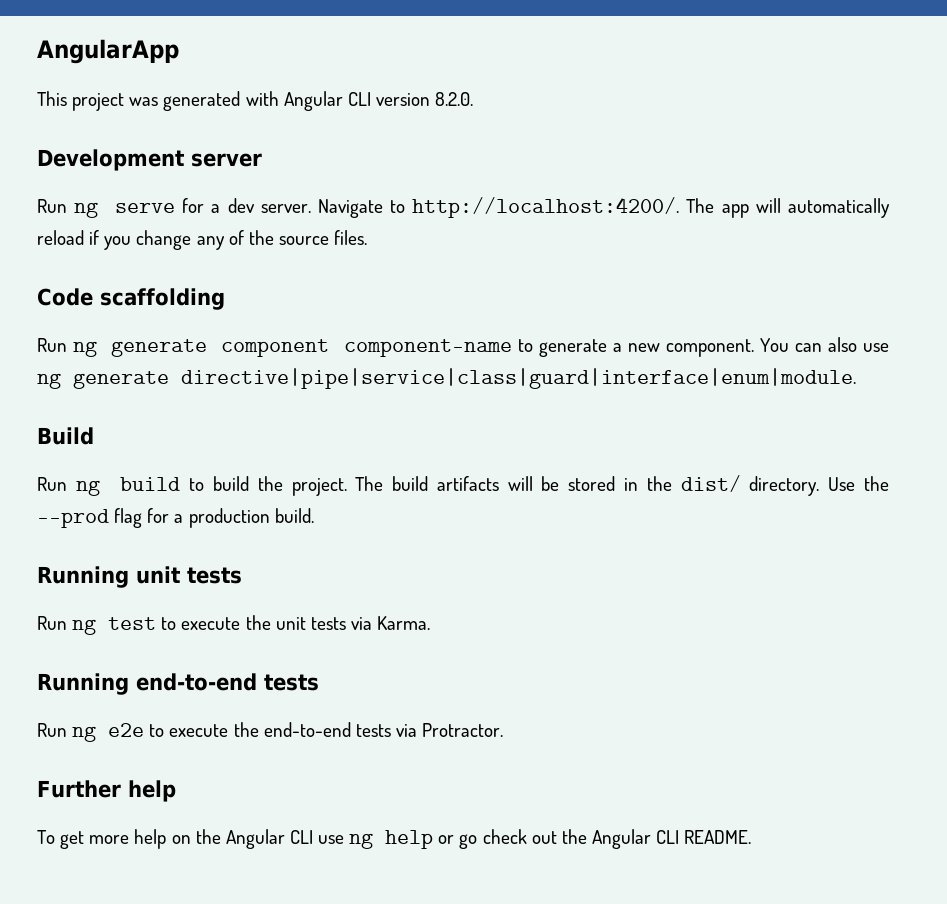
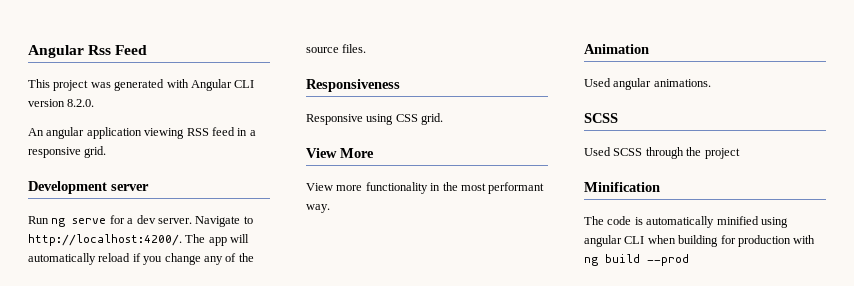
[37,39,179,64] AngularApp -> [28,45,148,58] Angular Rss Feed
(474, 99) none -> [28,127,256,139] [28,146,107,158] // An angular application viewing RSS feed in a responsive grid.
[37,288,225,310] [37,337,889,357] [37,368,856,389] [37,427,94,445] [37,475,890,496] [37,508,314,528] [37,566,242,588] [37,615,431,635] [37,673,319,695] [37,722,504,742] [37,780,176,802] [37,829,752,849] Code scaffolding // Run ng generate component component-name to generate a new component. You can also use ng generate directive|pipe|service|class|guard|interface|enum|module. // Build // Run ng build to build the project. The build artifacts will be stored in the dist/ directory. Use the --prod flag for a production build. // Running unit tests // Run ng test to execute the unit tests via Karma. // Running end-to-end tests // Run ng e2e to execute the end-to-end tests via Protractor. // Further help // To get more help on the Angular CLI use ng help or go check out the Angular CLI README. -> [306,79,400,92] [306,113,444,125] [306,148,374,158] [306,182,545,194] [306,204,330,213] [584,44,649,54] [584,78,711,90] [584,113,618,123] [584,147,740,159] [584,182,660,192] [584,216,788,228] [584,235,816,247] [584,254,689,266] Responsiveness // Responsive using CSS grid. // View More // View more functionality in the most performant way. // Animation // Used angular animations. // SCSS // Used SCSS through the project // Minification // The code is automatically minified using angular CLI when building for production with ng build --prod

